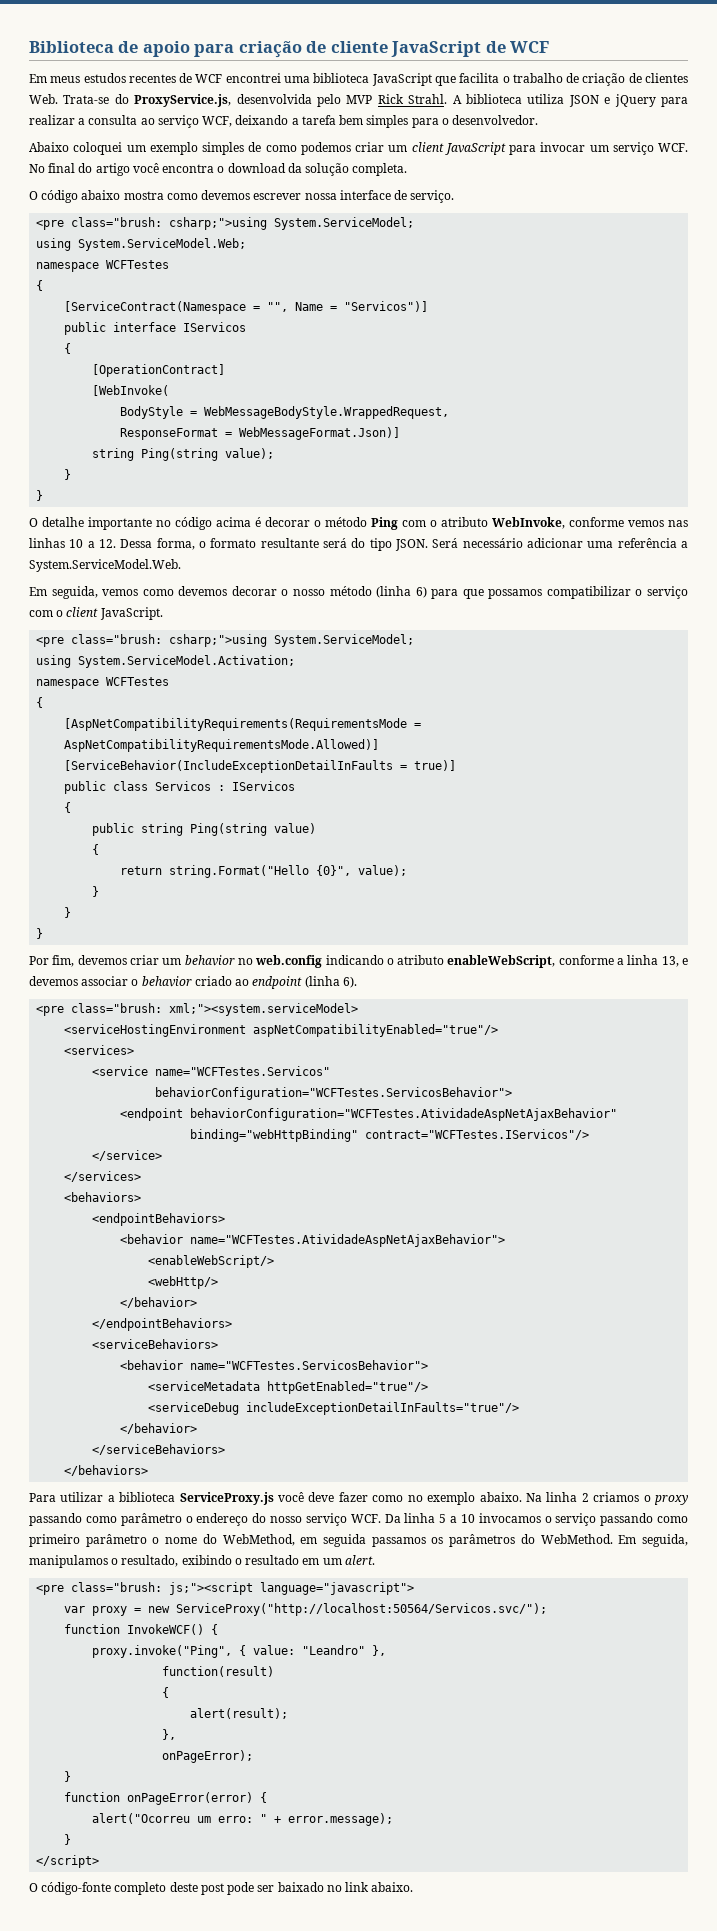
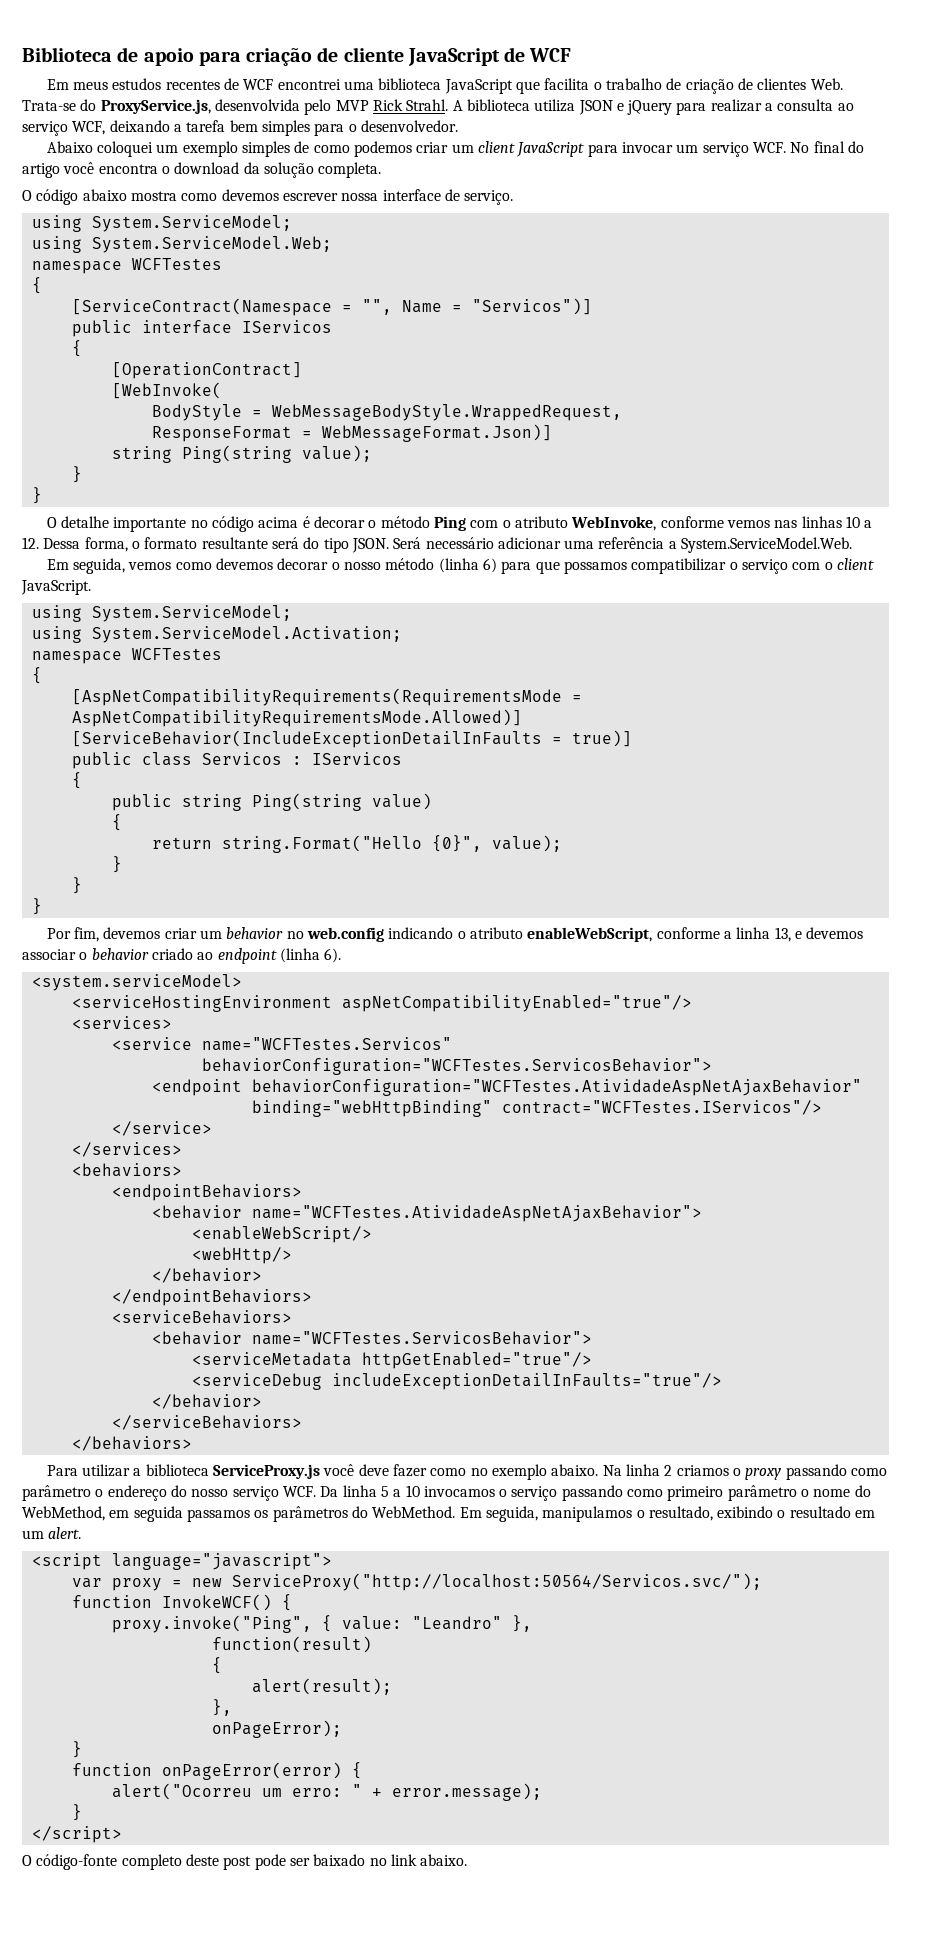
[36,217,268,230] <pre class="brush: csharp;">using -> [31,215,82,232] using
[36,634,268,647] <pre class="brush: csharp;">using -> [31,605,82,622] using
[36,1003,359,1016] <pre class="brush: xml;"><system.serviceModel> -> [31,974,242,991] <system.serviceModel>
[36,1582,254,1595] <pre class="brush: js;"><script -> [31,1553,102,1570] <script

